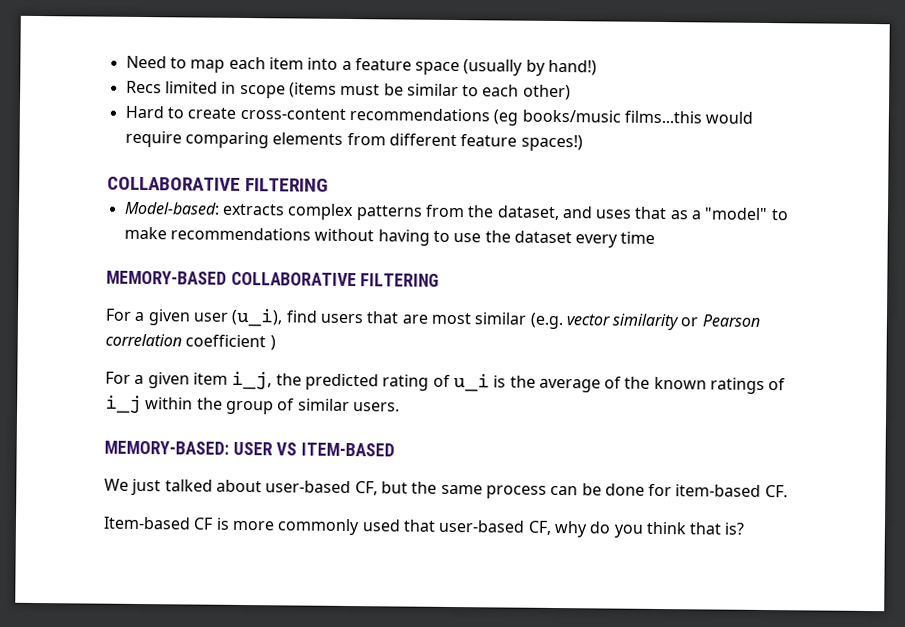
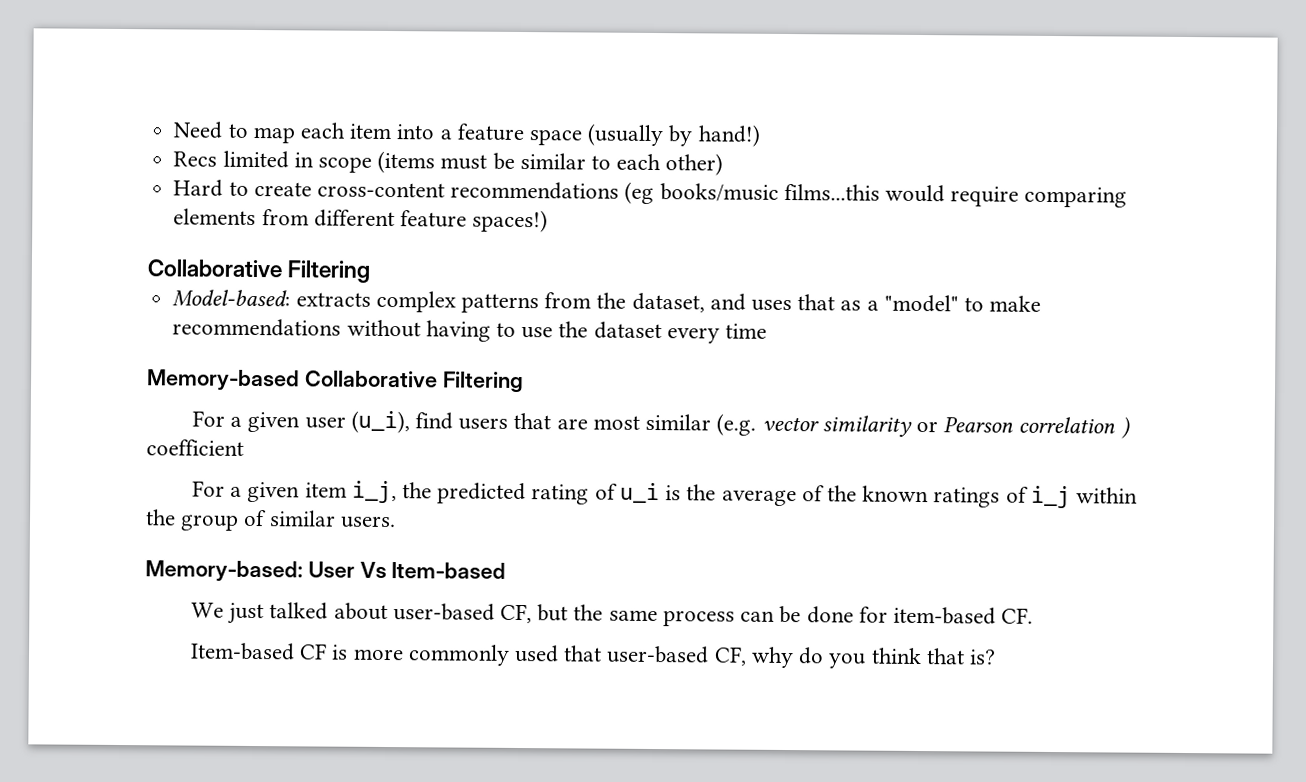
[107,176,329,192] COLLABORATIVE FILTERING -> [147,259,371,283] Collaborative Filtering
[106,270,440,287] MEMORY-BASED COLLABORATIVE FILTERING -> [146,369,524,394] Memory-based Collaborative Filtering
(182, 340) none -> [1120,416,1130,439] )
[269,335,276,351] ) -> (244, 447) none
[104,440,396,457] MEMORY-BASED: USER VS ITEM-BASED -> [145,560,507,583] Memory-based: User Vs Item-based

